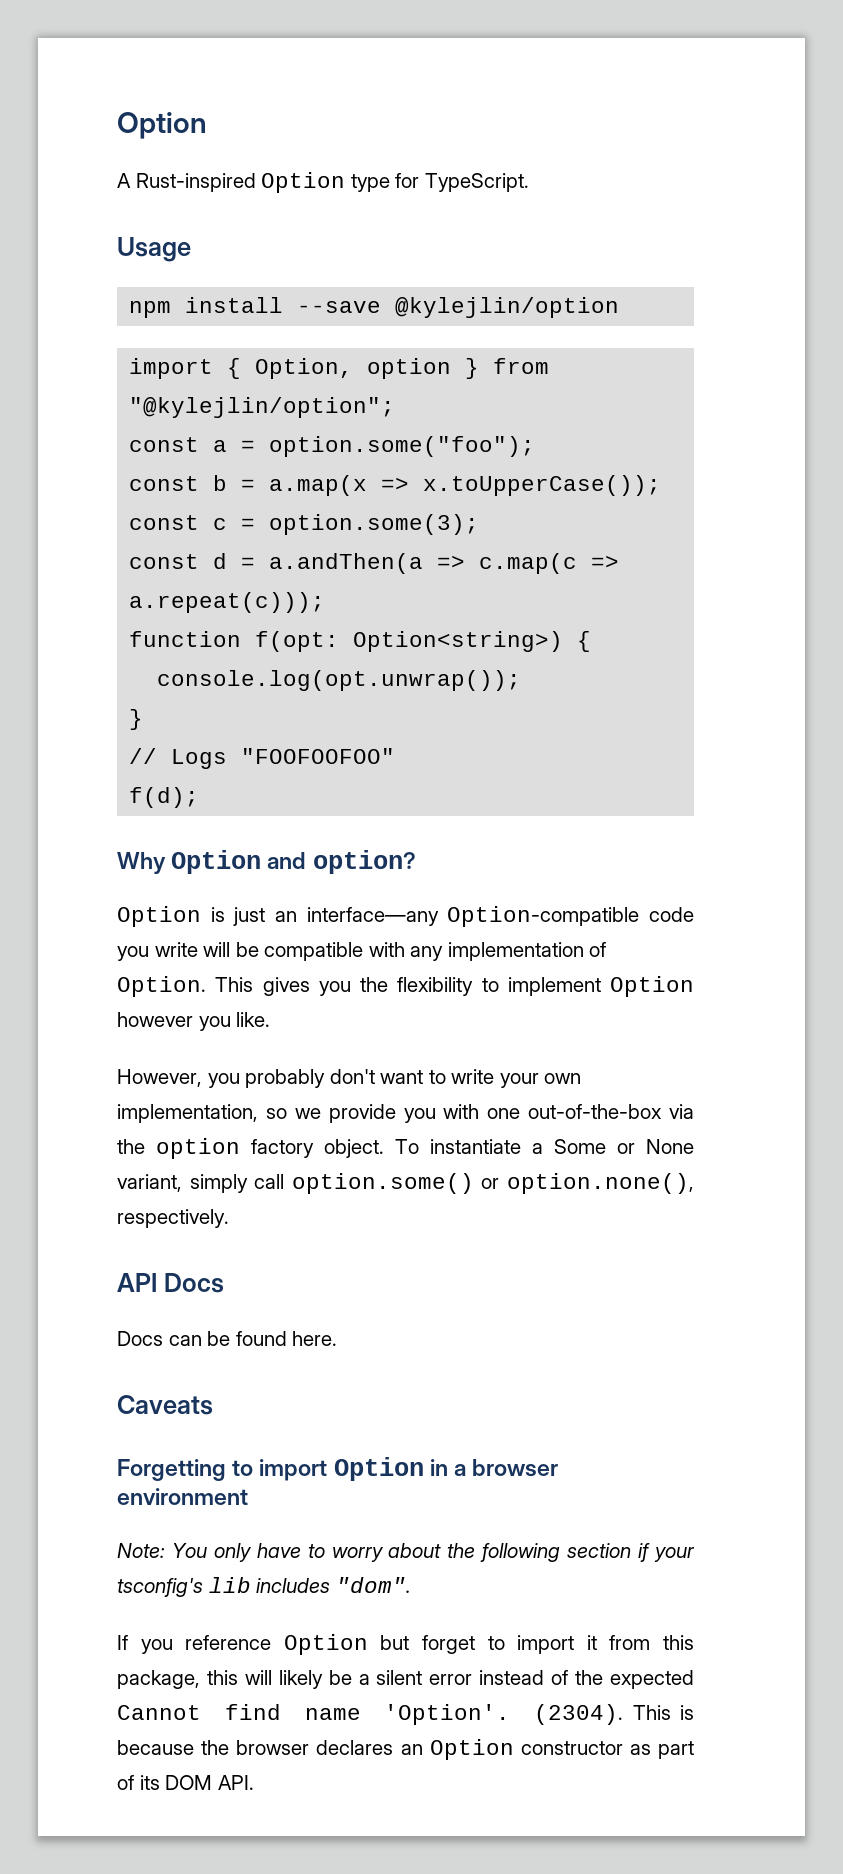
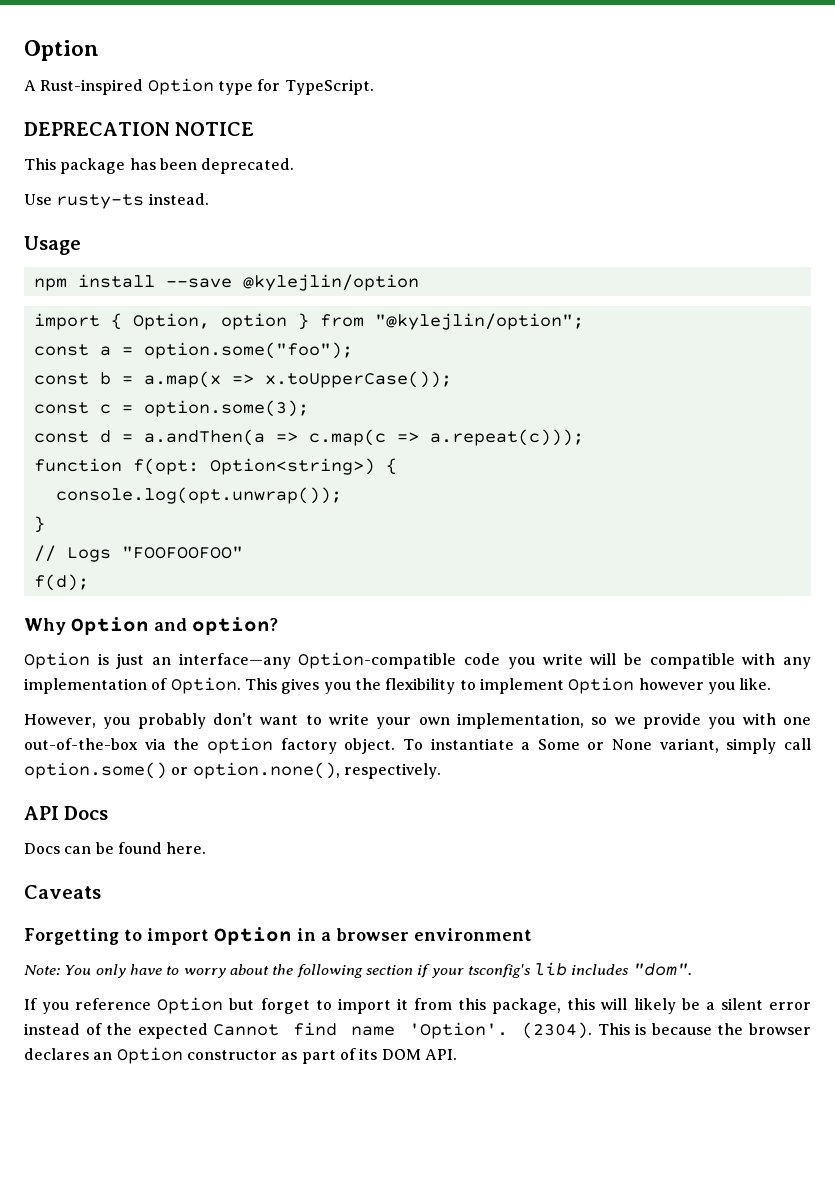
(529, 182) none -> [24,122,255,136] [24,158,295,174] [24,193,209,209] // DEPRECATION NOTICE // This package has been deprecated. // Use rusty-ts instead.

